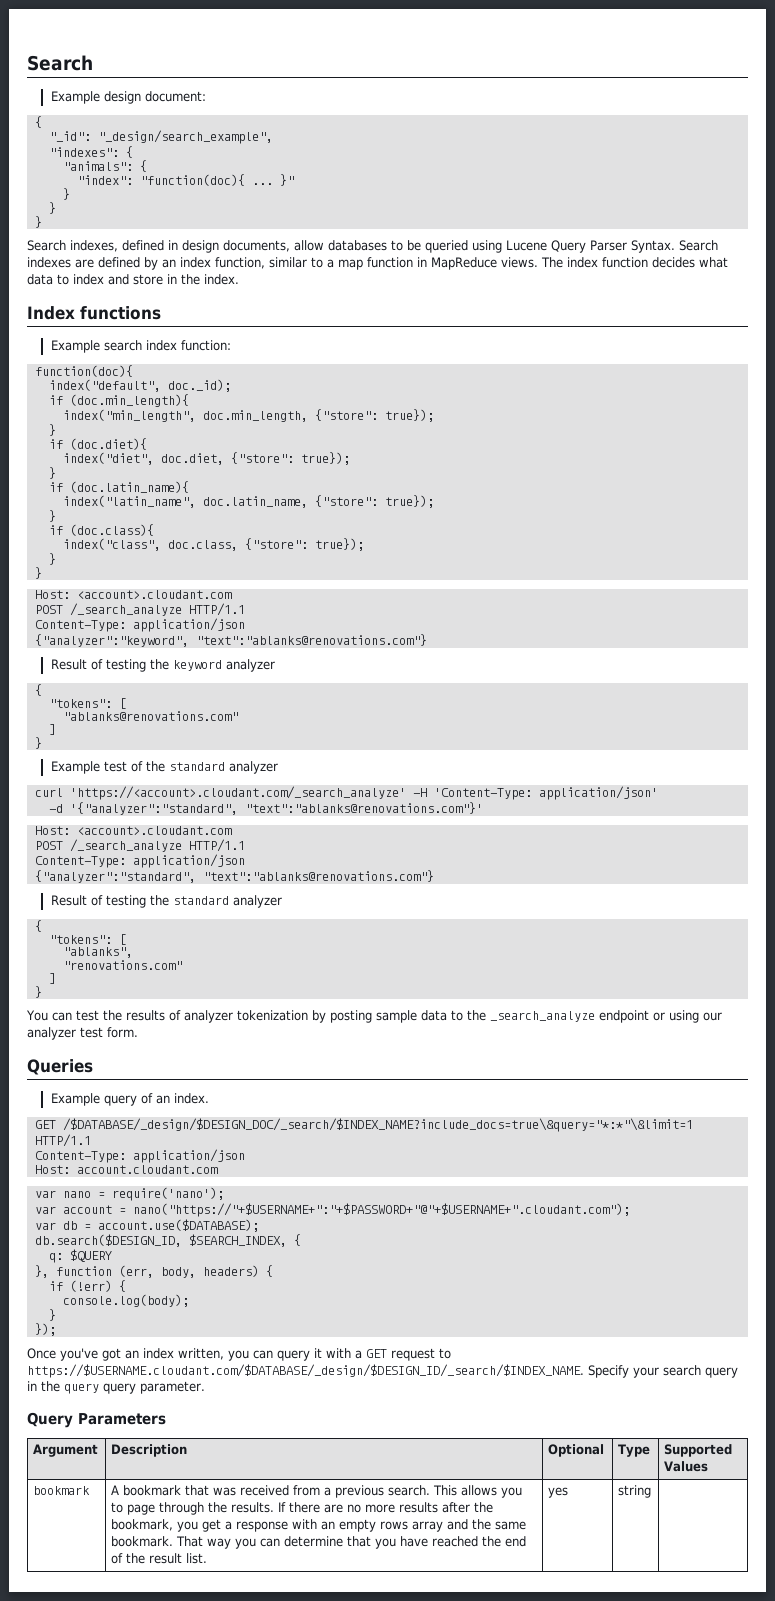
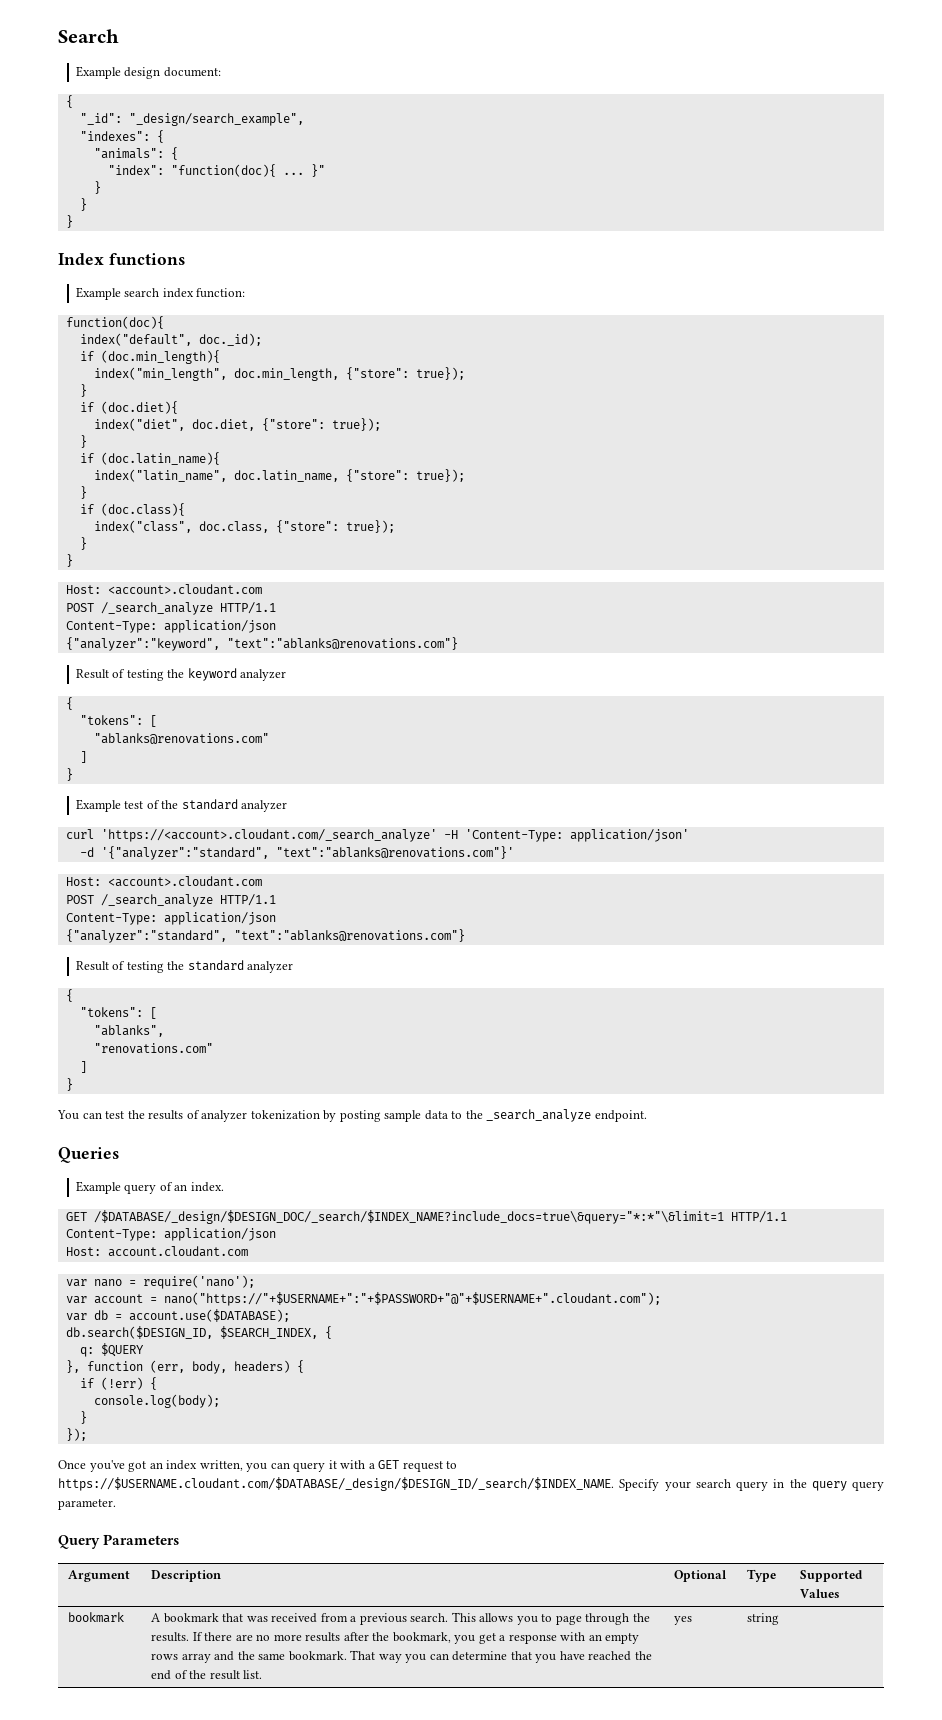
[27,240,718,253] [27,257,728,270] [27,274,239,285] // Search indexes, defined in design documents, allow databases to be queried using Lucene Query Parser Syntax. Search indexes are defined by an index function, similar to a map function in MapReduce views. The index function decides what data to index and store in the index. -> (73, 221) none
[598,1010,722,1023] [27,1027,138,1040] endpoint or using our analyzer test form. -> [594,1110,647,1122] endpoint.

